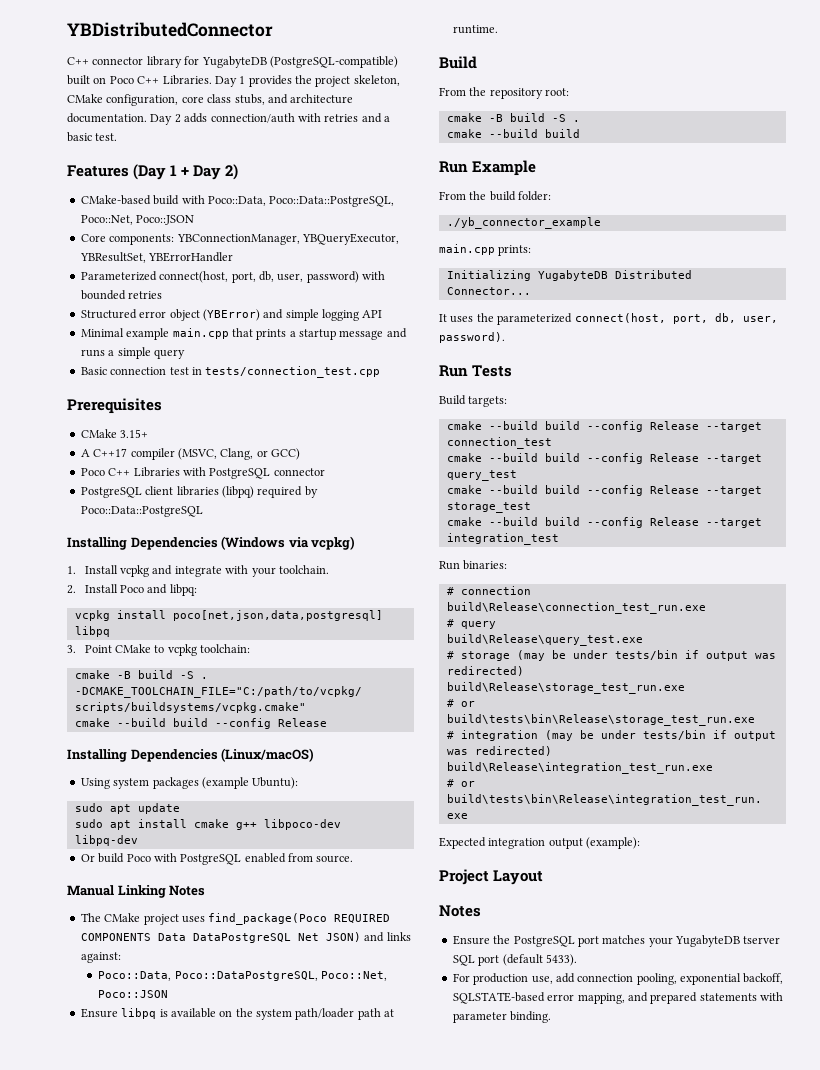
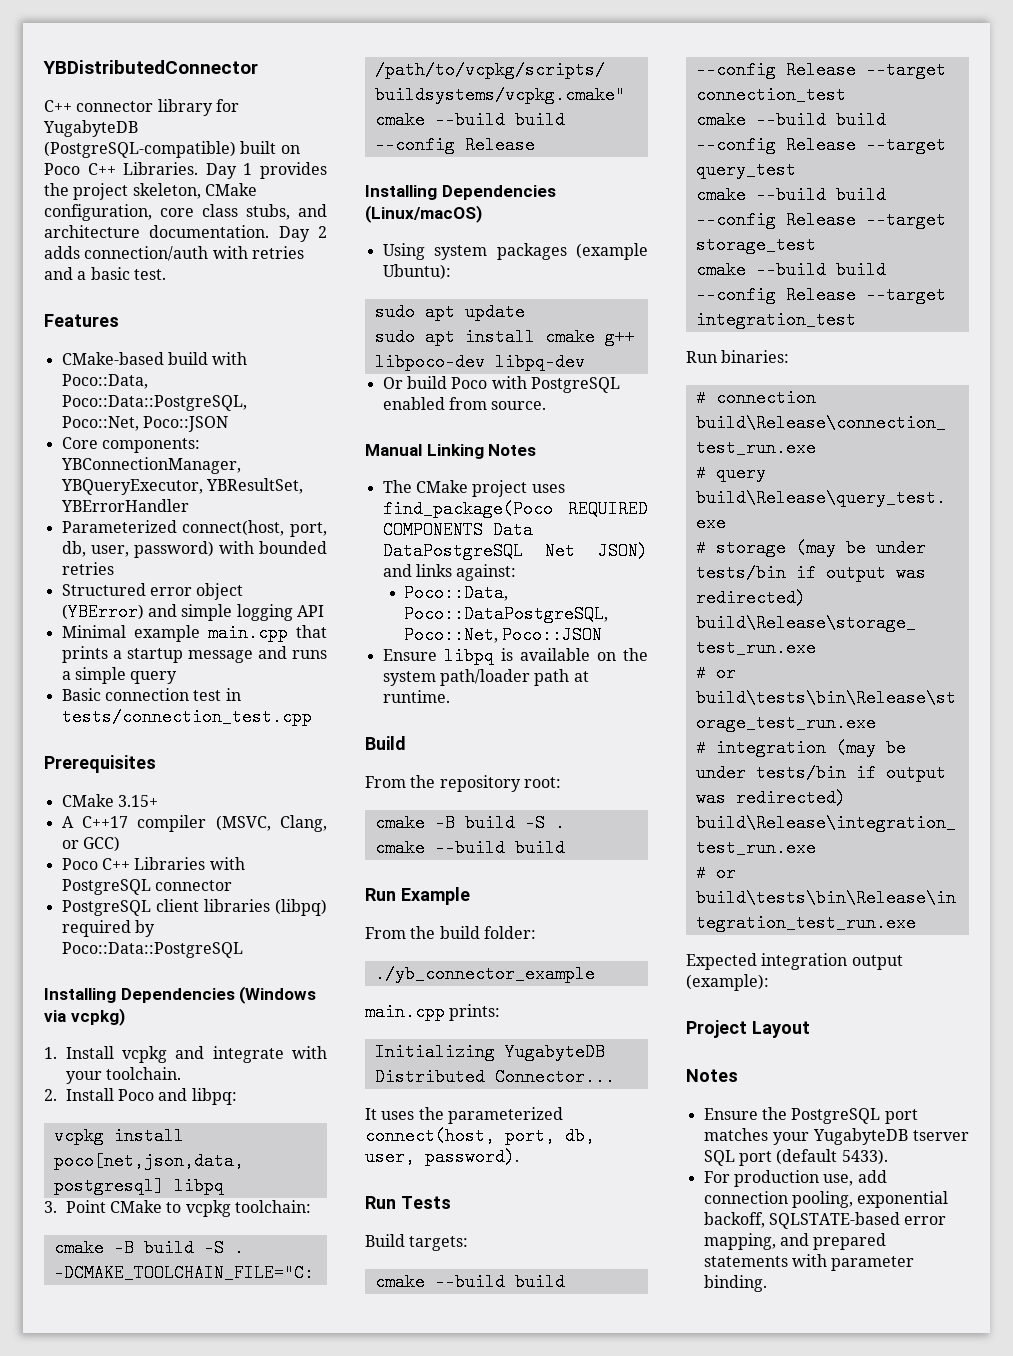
[133,164,239,180] (Day 1 + Day 2) -> (119, 320) none

